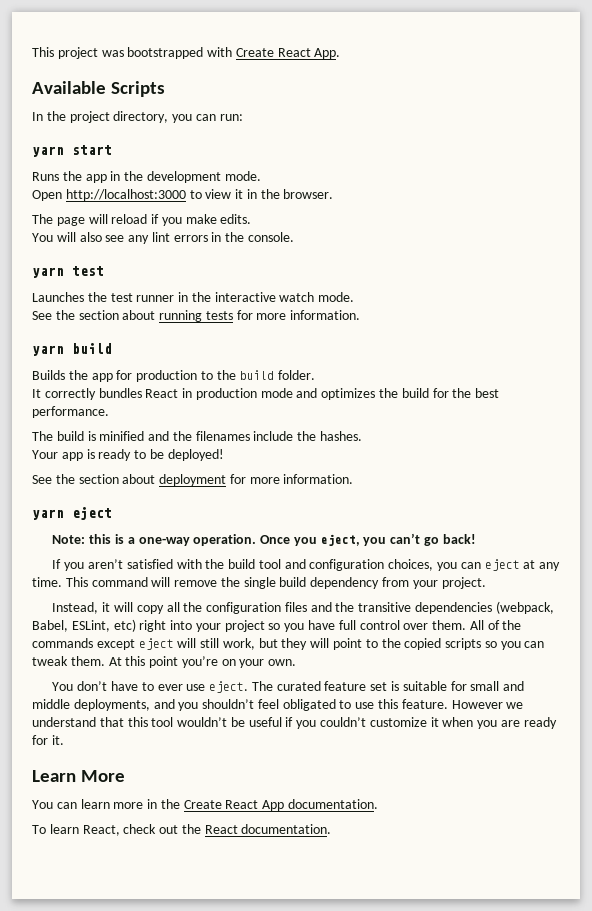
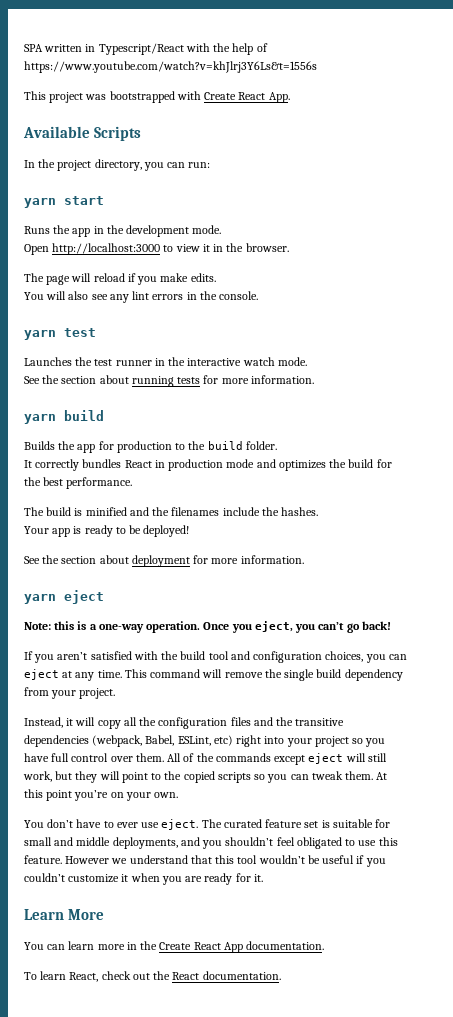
(32, 52) none -> [24,43,268,55] [24,61,317,73] SPA written in Typescript/React with the help of https://www.youtube.com/watch?v=khJlrj3Y6Ls&t=1556s //

